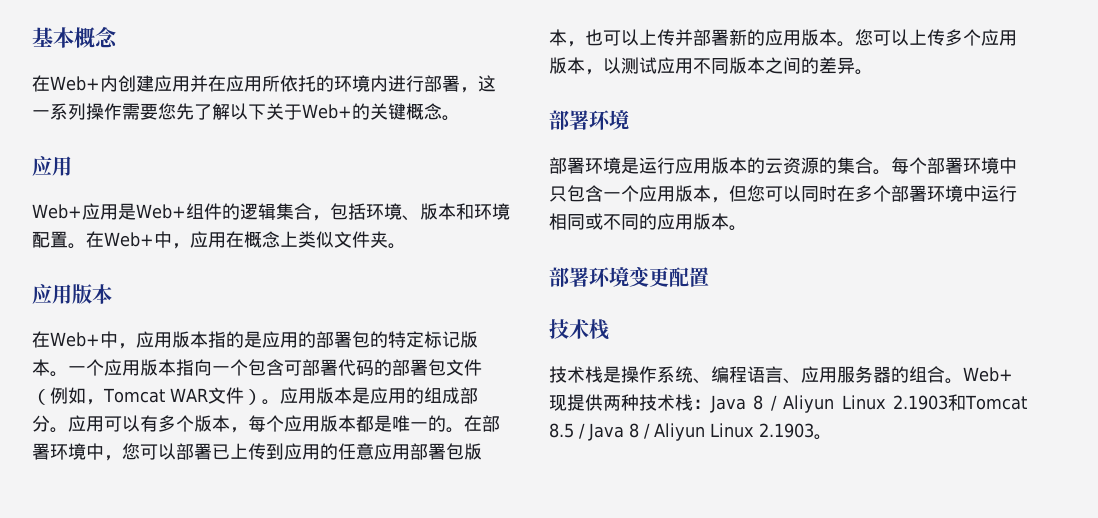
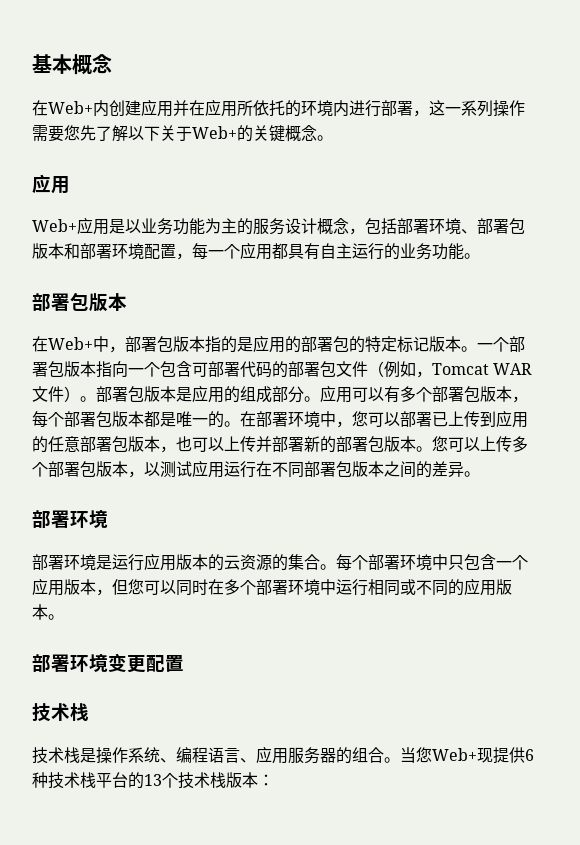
[135,203,510,221] [32,231,406,249] [32,284,72,304] Web+组件的逻辑集合，包括环境、版本和环境配置。在Web+中，应用在概念上类似文件夹。 // 应用 -> [125,218,525,235] [32,242,480,260] [32,292,89,312] 以业务功能为主的服务设计概念，包括部署环境、部署包版本和部署环境配置，每一个应用都具有自主运行的业务功能。 // 部署包
[135,331,172,348] 应用 -> [125,336,173,352] 部署包
[104,359,140,376] 应用 -> [509,336,525,352] [32,361,64,377] 部署包
[279,387,316,404] 应用 -> [96,386,144,402] 部署包
(194, 423) none -> [432,386,480,402] 部署包
[284,415,320,432] 应用 -> [64,411,112,427] 部署包
[374,443,410,460] 应用 -> (80, 444) none
[765,29,801,46] 应用 -> [336,436,384,452] 部署包
[981,29,1017,46] 应用 -> [48,461,96,477] 部署包
[693,58,729,74] 不同 -> [224,461,352,478] 运行在不同部署包
(963, 381) none -> [400,747,432,763] 当您
[603,395,621,411] 两 -> [525,749,534,761] 6
[693,394,1028,413] [549,423,832,441] ：Java 8 / Aliyun Linux 2.1903和Tomcat 8.5 / Java 8 / Aliyun Linux 2.1903。 -> [96,772,274,789] 平台的13个技术栈版本：

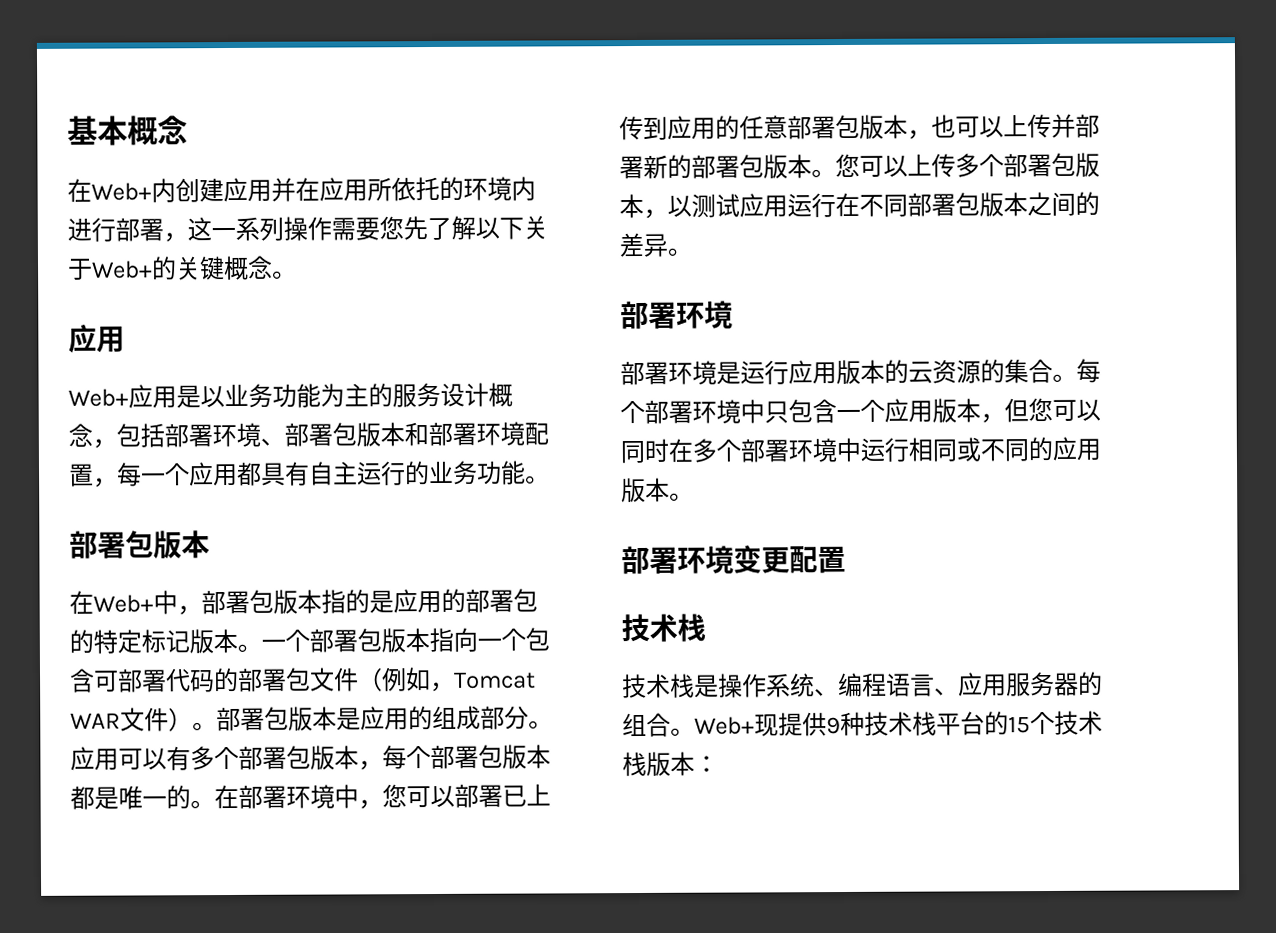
[400,747,432,763] 当您 -> (695, 731) none
[525,749,534,761] 6 -> [826,717,841,735] 9
[144,774,162,786] 13 -> [1008,716,1031,734] 15

